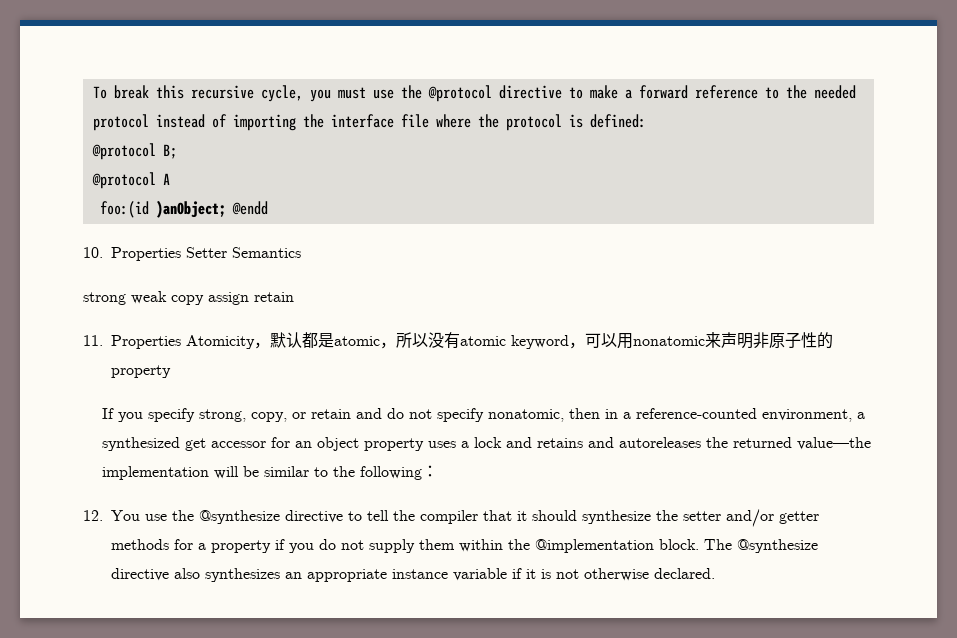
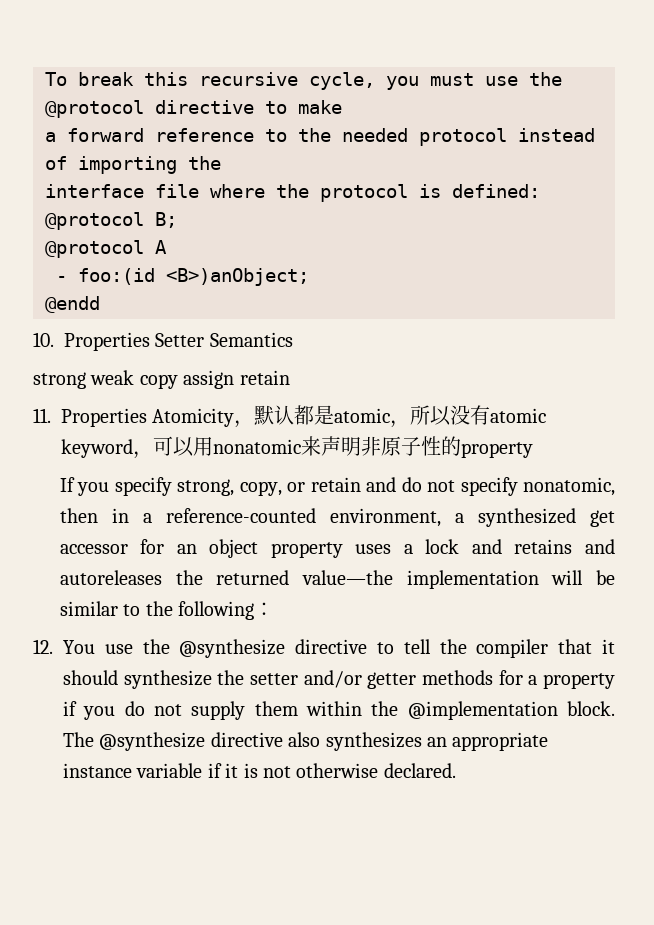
(618, 92) none -> (342, 107) //
(324, 121) none -> (221, 163) //
[99,200,226,218] foo:(id )anObject; -> [56,268,309,286] - foo:(id <B>)anObject; //

